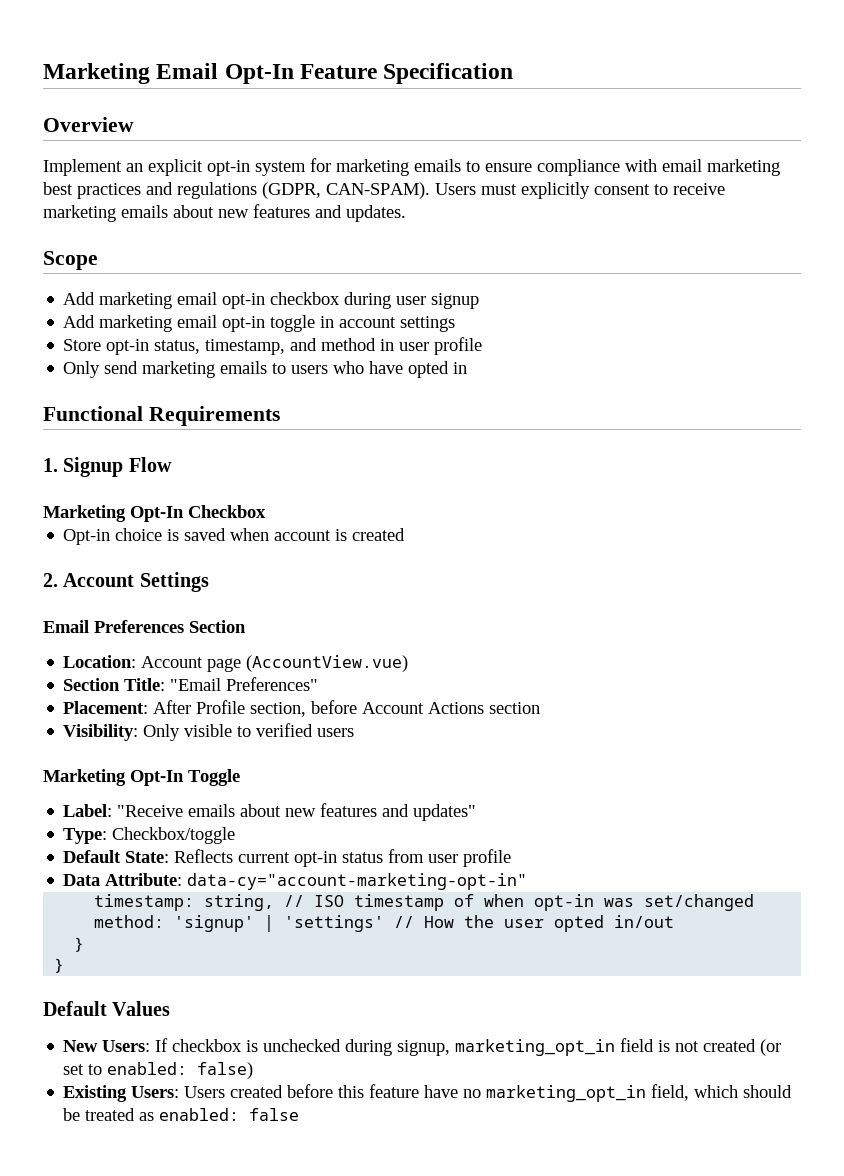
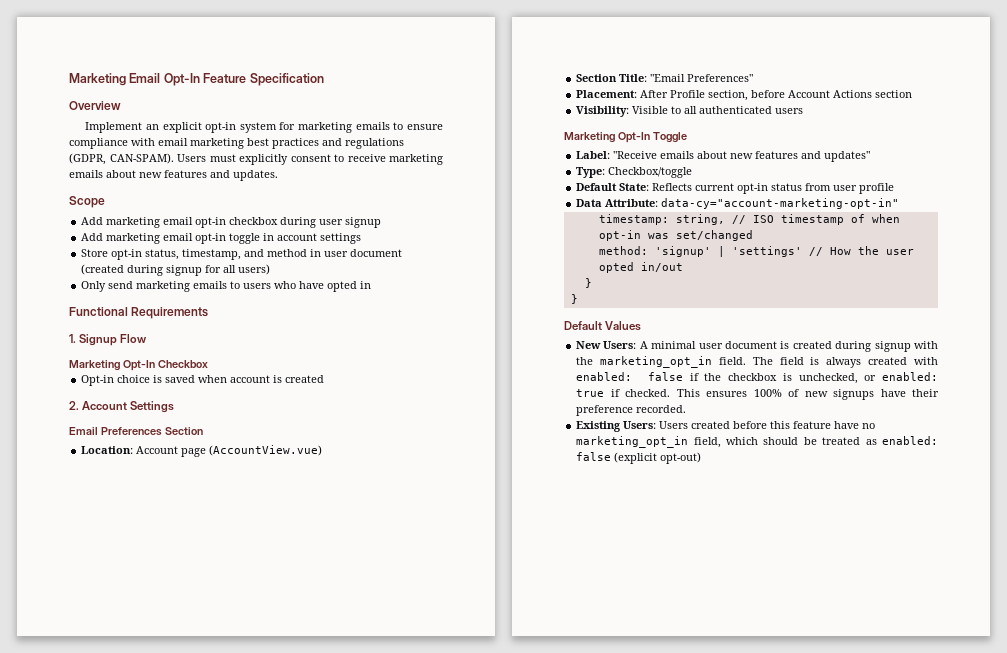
[434,337,483,355] profile -> [350,249,403,257] [81,264,271,276] document (created during signup for all users)
[143,723,314,741] Only visible to verified -> [632,106,773,114] Visible to all authenticated
[155,1038,782,1056] [63,1062,254,1079] If checkbox is unchecked during signup, marketing_opt_in field is not created (or set to enabled: false) -> [639,341,938,352] [576,356,938,368] [576,372,938,384] [576,389,939,400] [576,405,687,416] A minimal user document is created during signup with the marketing_opt_in field. The field is always created with enabled: false if the checkbox is unchecked, or enabled: true if checked. This ensures 100% of new signups have their preference recorded.
(300, 1114) none -> [614,452,702,464] (explicit opt-out)

